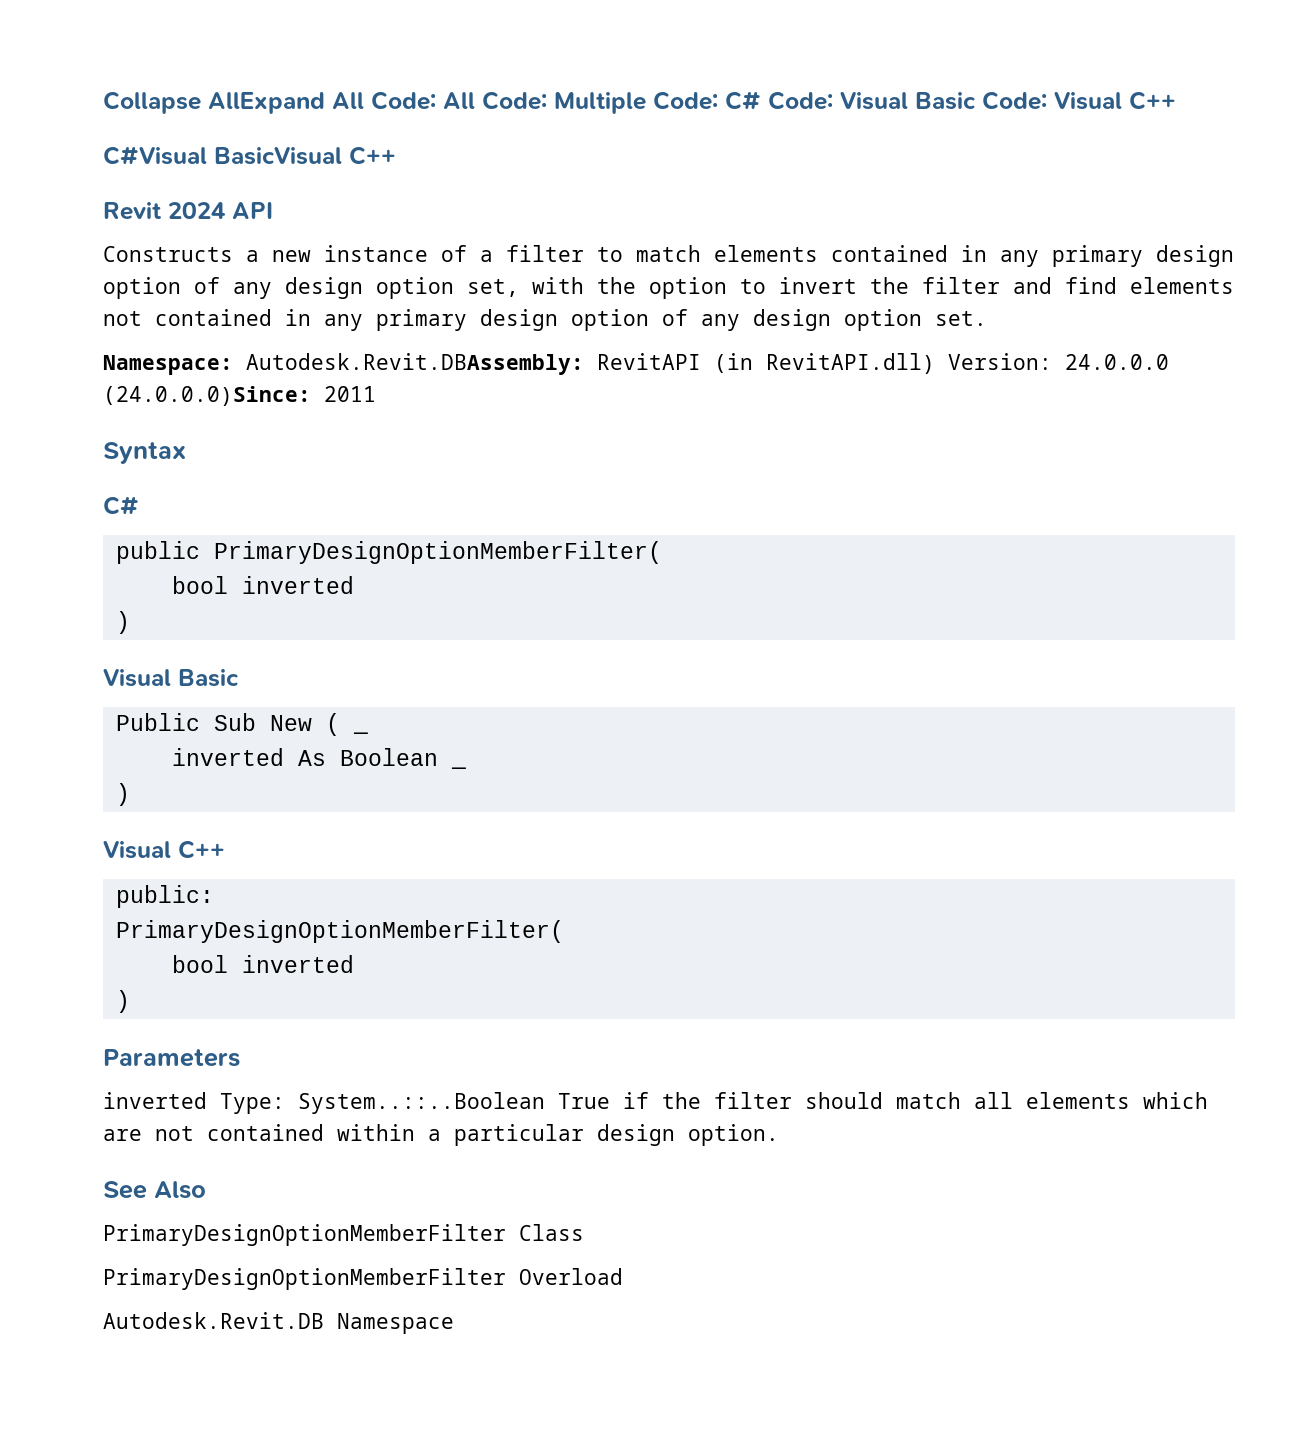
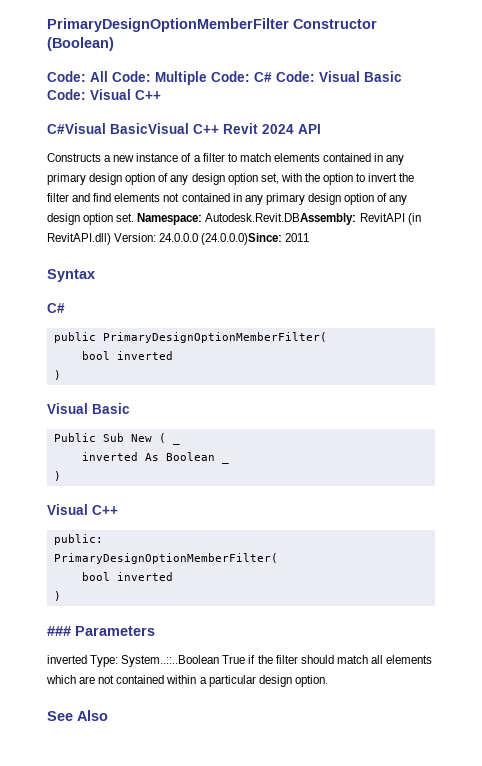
[103,91,364,114] Collapse AllExpand All -> [47,18,377,32] [47,37,114,51] PrimaryDesignOptionMemberFilter Constructor (Boolean) //
(396, 155) // -> (219, 129) none
(987, 318) // -> (135, 217) none
(130, 1001) none -> [47,626,71,636] ###
[103,1224,584,1246] [103,1268,623,1290] [103,1312,454,1334] // PrimaryDesignOptionMemberFilter Class // PrimaryDesignOptionMemberFilter Overload // Autodesk.Revit.DB Namespace -> (108, 715) none

